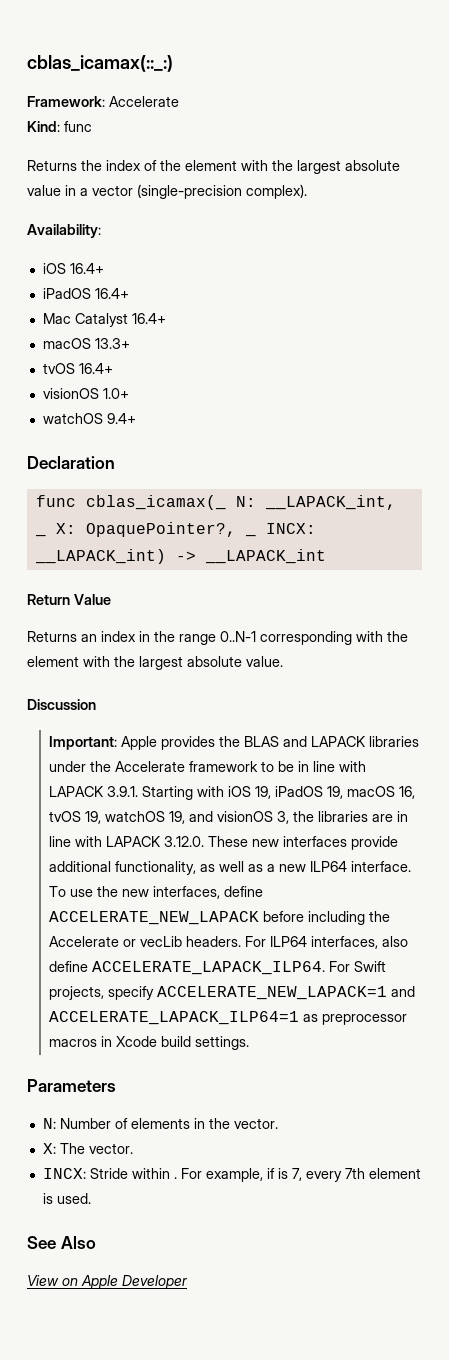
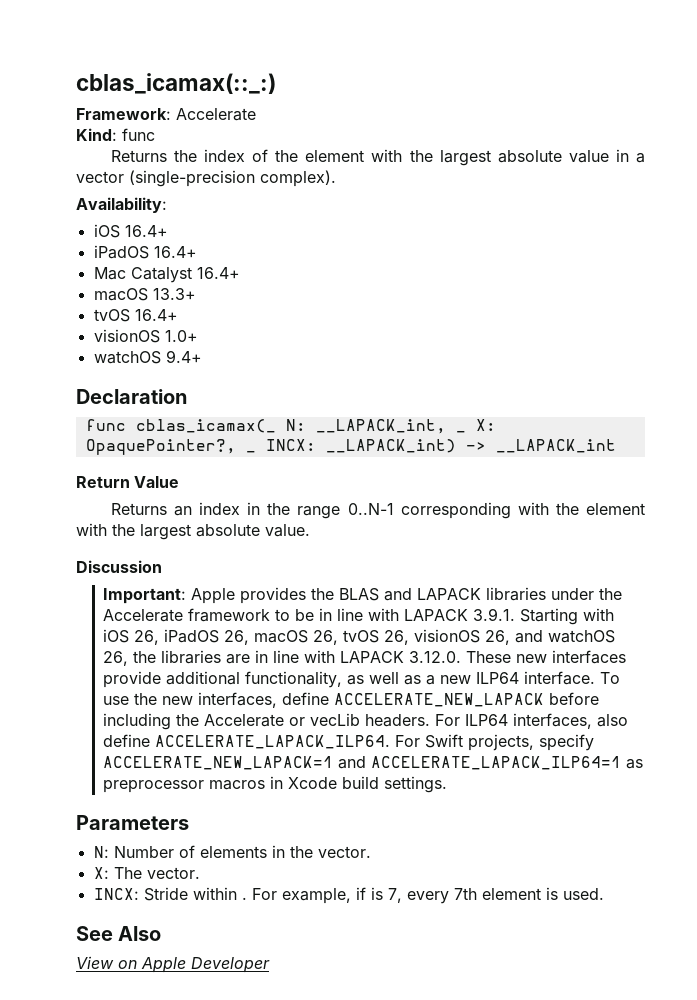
[255,786,416,799] [49,811,290,824] 19, iPadOS 19, macOS 16, tvOS 19, watchOS 19, and visionOS 3, -> [134,629,616,645] [103,651,129,666] 26, iPadOS 26, macOS 26, tvOS 26, visionOS 26, and watchOS 26,

